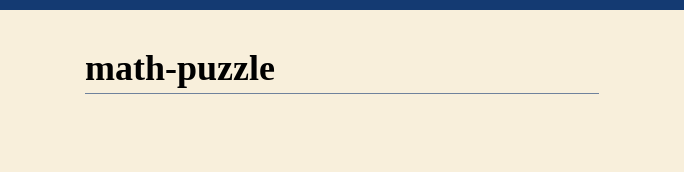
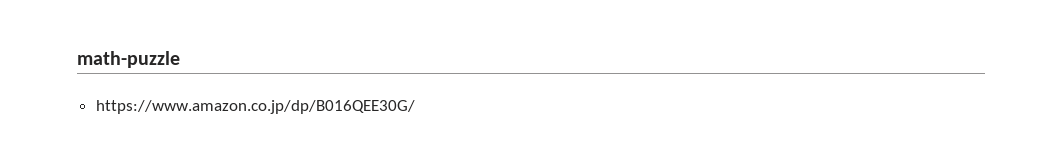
(275, 71) none -> [95,100,415,114] // https://www.amazon.co.jp/dp/B016QEE30G/

